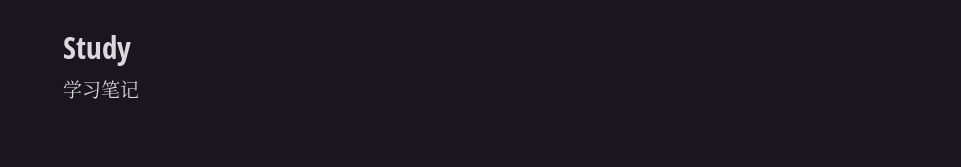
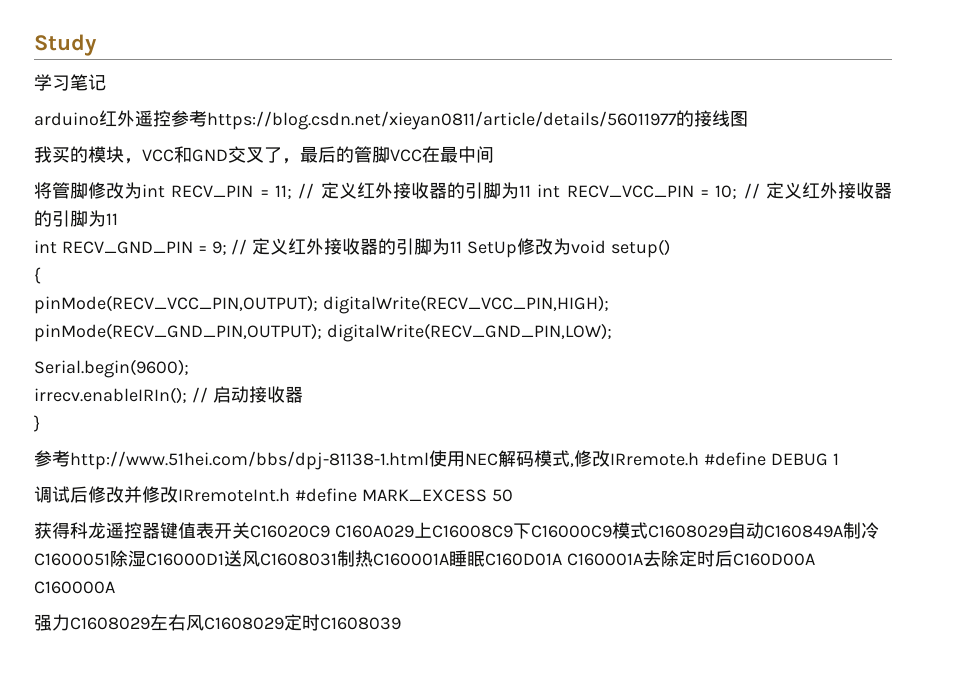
(139, 89) none -> [34,110,748,130] [34,146,494,164] [34,182,893,199] [34,210,118,227] [34,238,671,258] [34,267,41,284] [34,295,609,314] [34,323,612,342] [34,359,189,378] [34,386,303,404] [34,415,40,432] [34,450,839,470] [34,486,513,503] [34,522,879,539] [34,550,815,567] [34,581,115,594] [34,614,401,631] // arduino红外遥控参考https://blog.csdn.net/xieyan0811/article/details/56011977的接线图 // 我买的模块，VCC和GND交叉了，最后的管脚VCC在最中间 // 将管脚修改为int RECV_PIN = 11; // 定义红外接收器的引脚为11 int RECV_VCC_PIN = 10; // 定义红外接收器的引脚为11 // int RECV_GND_PIN = 9; // 定义红外接收器的引脚为11 SetUp修改为void setup() // { // pinMode(RECV_VCC_PIN,OUTPUT); digitalWrite(RECV_VCC_PIN,HIGH); pinMode(RECV_GND_PIN,OUTPUT); digitalWrite(RECV_GND_PIN,LOW); // Serial.begin(9600); // irrecv.enableIRIn(); // 启动接收器 // } // 参考http://www.51hei.com/bbs/dpj-81138-1.html使用NEC解码模式,修改IRremote.h #define DEBUG 1 // 调试后修改并修改IRremoteInt.h #define MARK_EXCESS 50 // 获得科龙遥控器键值表开关C16020C9 C160A029上C16008C9下C16000C9模式C1608029自动C160849A制冷C1600051除湿C16000D1送风C1608031制热C160001A睡眠C160D01A C160001A去除定时后C160D00A C160000A // 强力C1608029左右风C1608029定时C1608039

